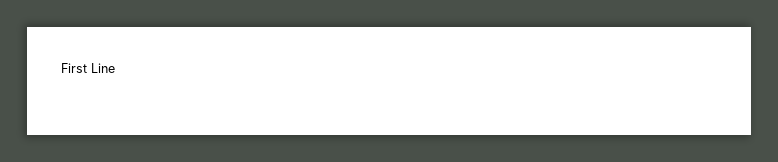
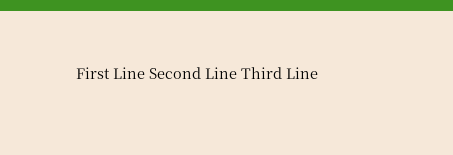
(115, 68) none -> [149,67,318,79] Second Line Third Line

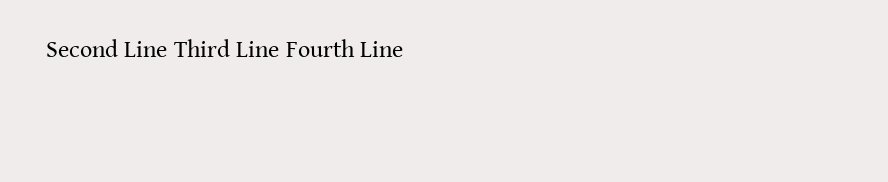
[76,67,145,79] First Line -> (46, 48) none
(318, 73) none -> [285,39,404,57] Fourth Line

